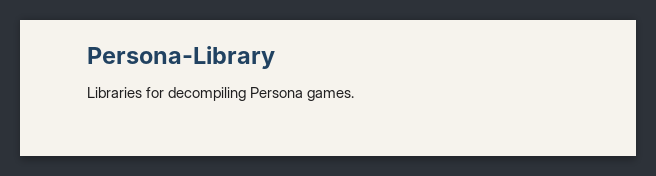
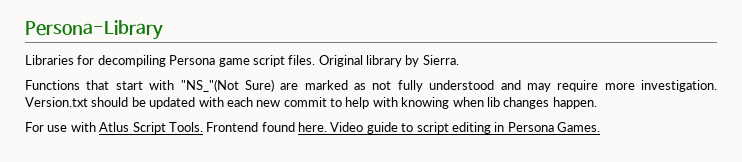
[307,90,355,101] games. -> [218,55,459,67] [25,79,717,92] [25,97,597,109] [25,122,600,134] game script files. Original library by Sierra. // Functions that start with "NS_"(Not Sure) are marked as not fully understood and may require more investigation. Version.txt should be updated with each new commit to help with knowing when lib changes happen. // For use with Atlus Script Tools. Frontend found here. Video guide to script editing in Persona Games.

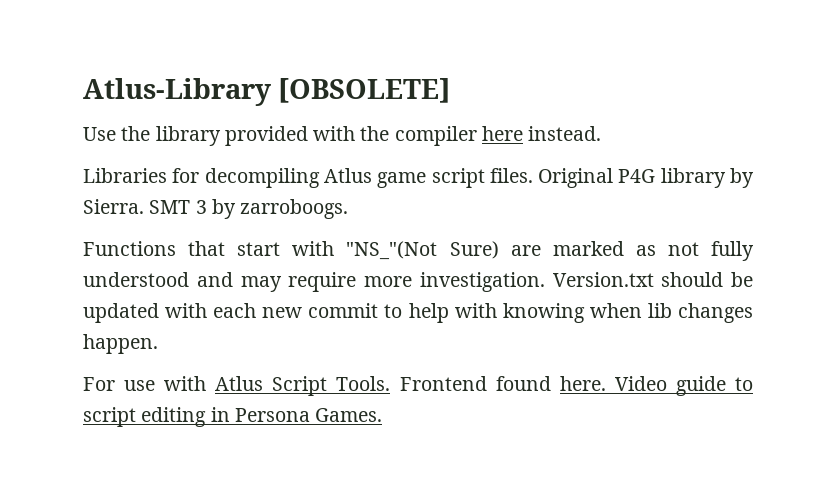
[25,20,163,40] Persona-Library -> [83,78,451,106] [83,126,602,146] Atlus-Library [OBSOLETE] // Use the library provided with the compiler here instead.
[169,55,216,65] Persona -> [323,168,372,183] Atlus
(363, 61) none -> [618,169,656,183] P4G
(459, 60) none -> [149,199,349,219] SMT 3 by zarroboogs.

